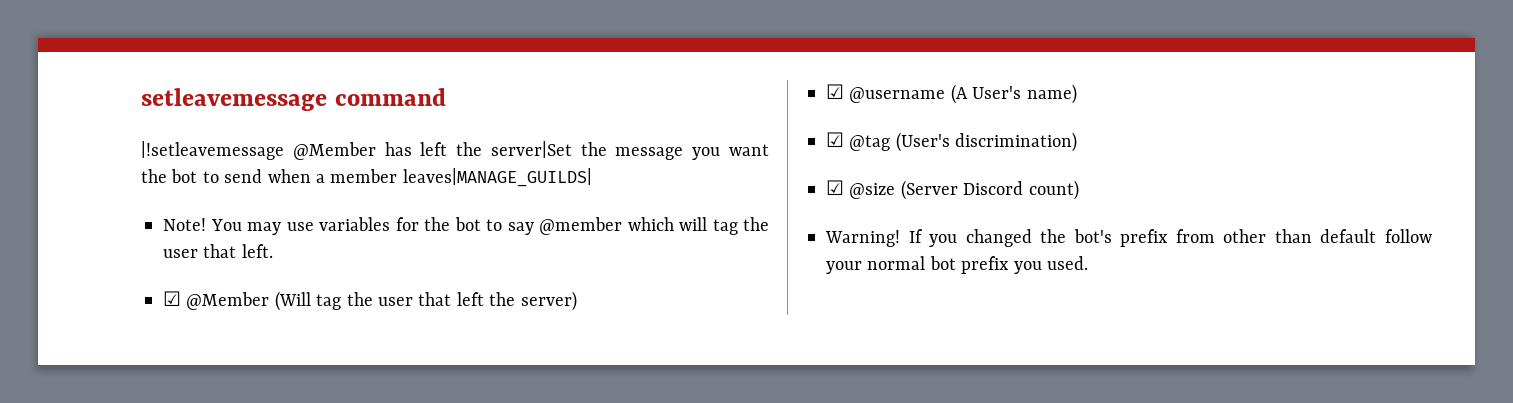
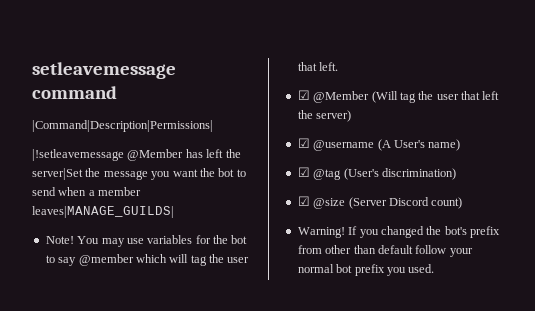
(446, 97) none -> [32,120,213,132] // |Command|Description|Permissions|

